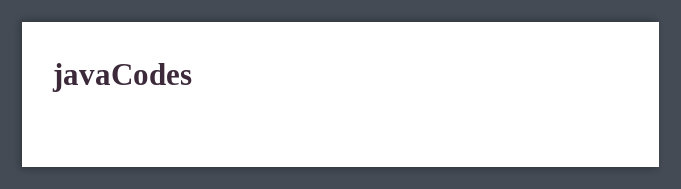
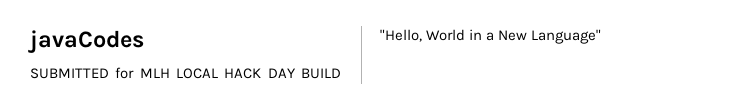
(192, 77) none -> [30,67,341,79] [380,29,602,44] // SUBMITTED for MLH LOCAL HACK DAY BUILD "Hello, World in a New Language"

